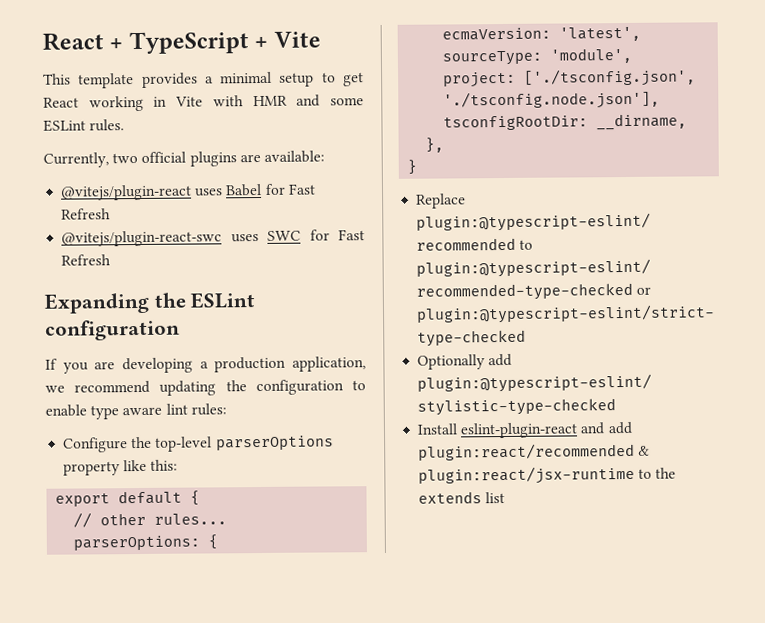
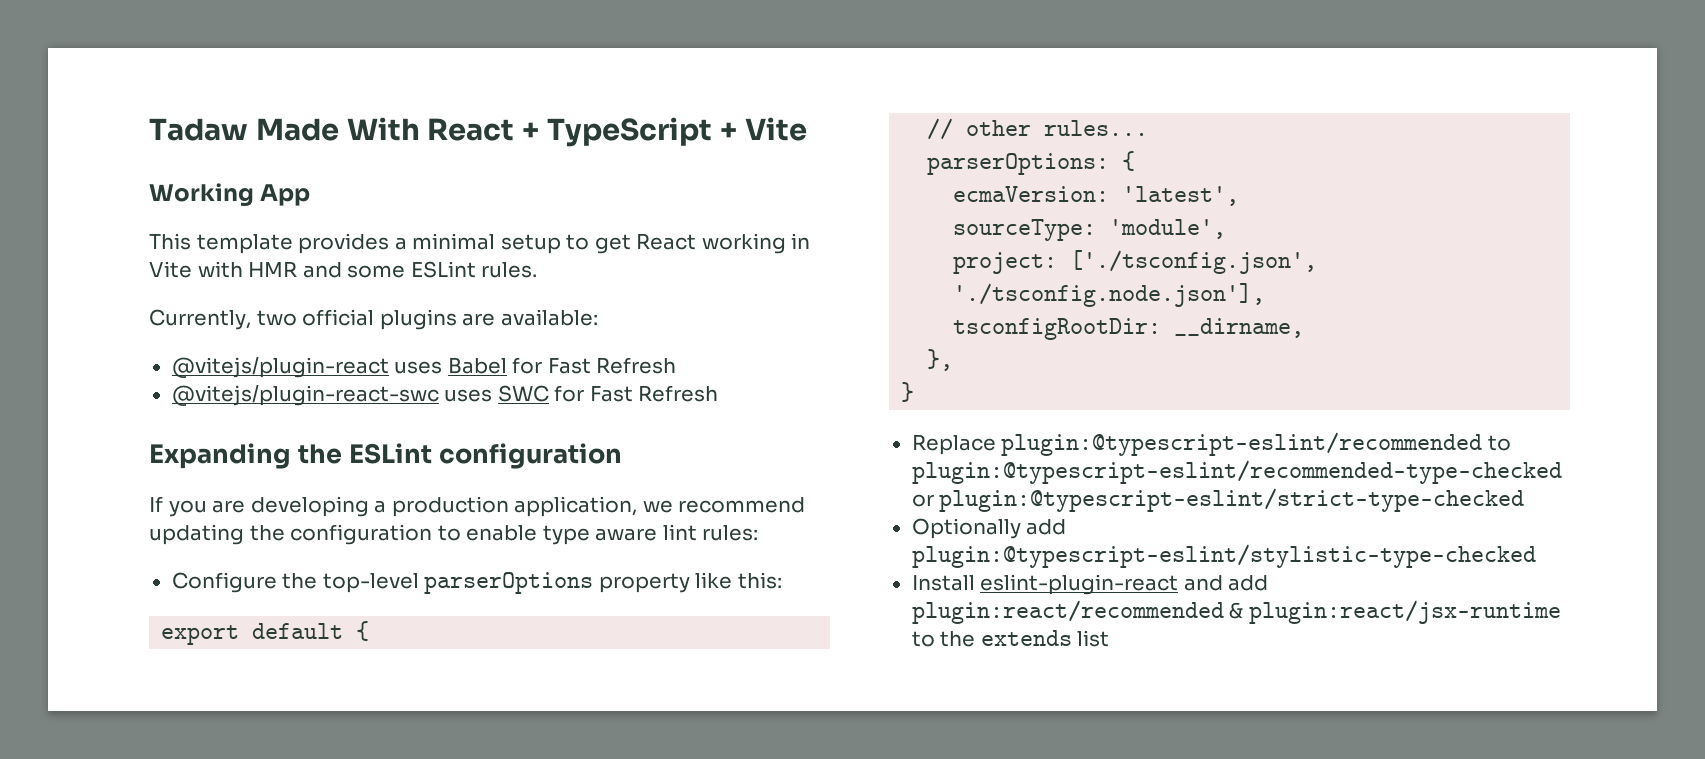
(42, 41) none -> [149,117,420,141] Tadaw Made With
(321, 39) none -> [149,183,311,207] // Working App

